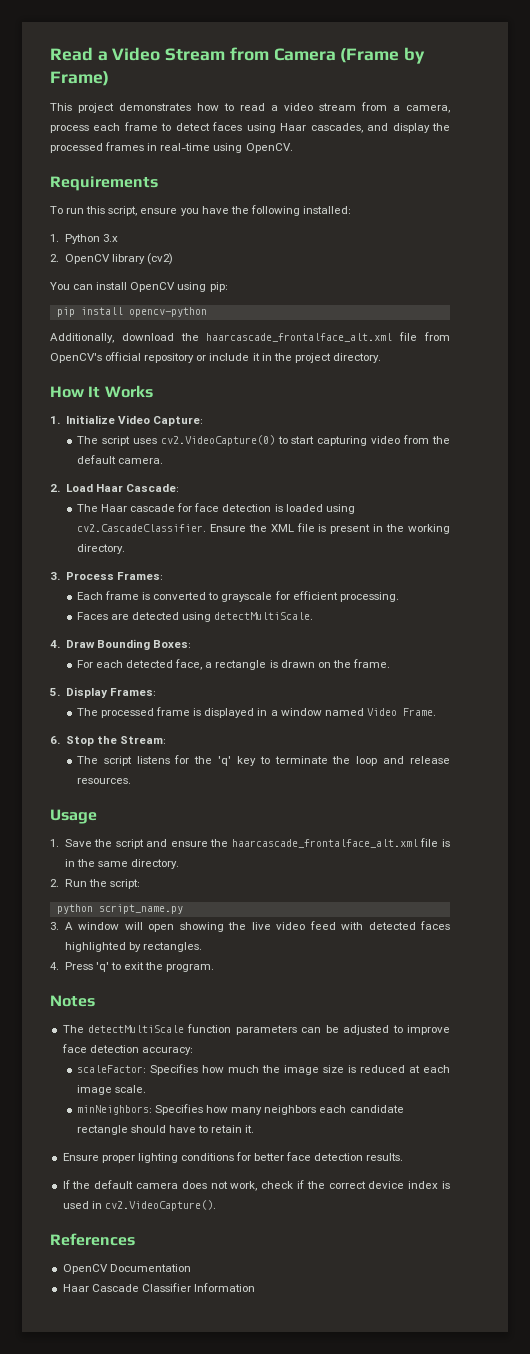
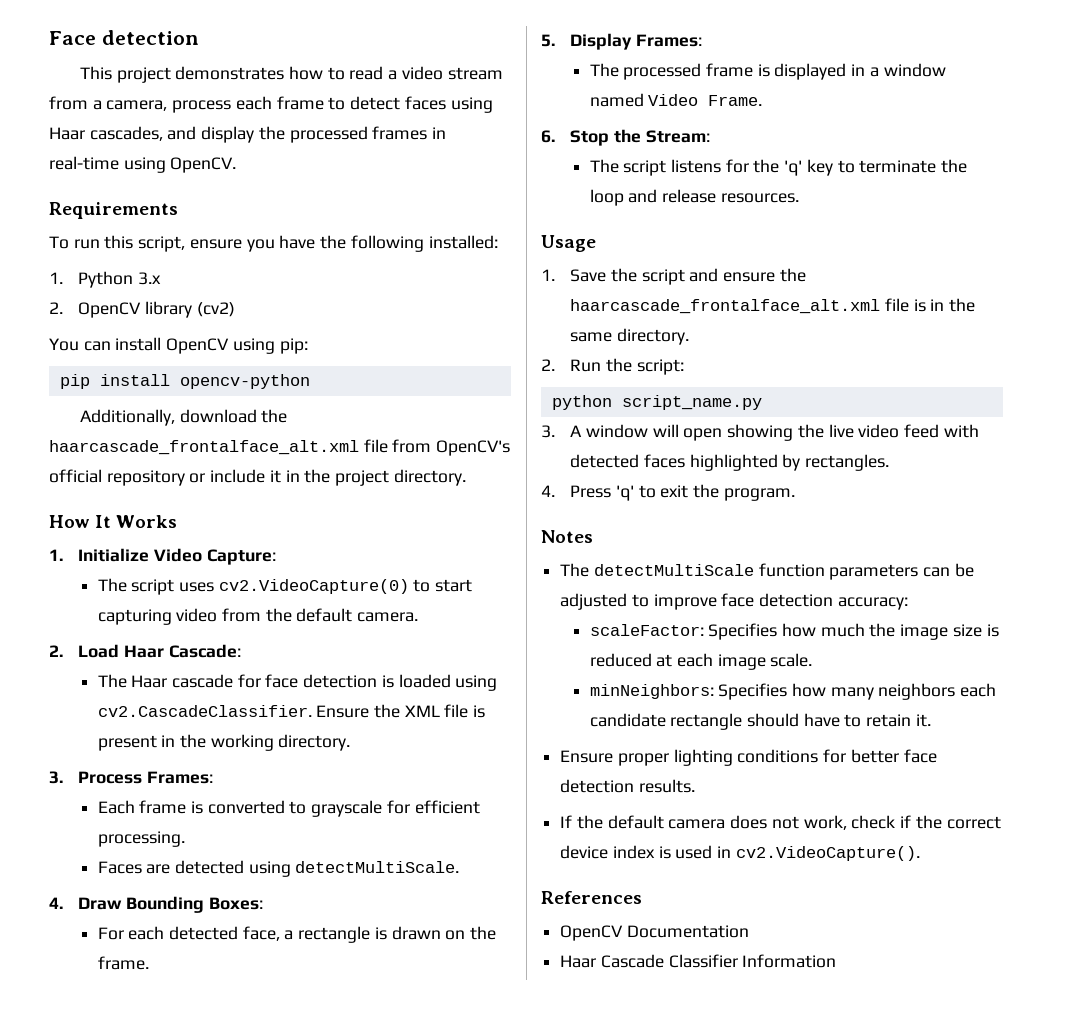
[50,47,426,64] [50,71,109,86] Read a Video Stream from Camera (Frame by Frame) -> [49,30,199,45] Face detection

